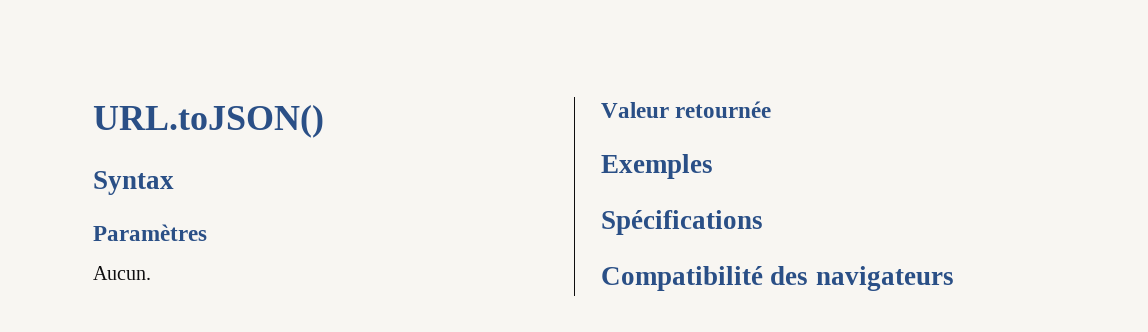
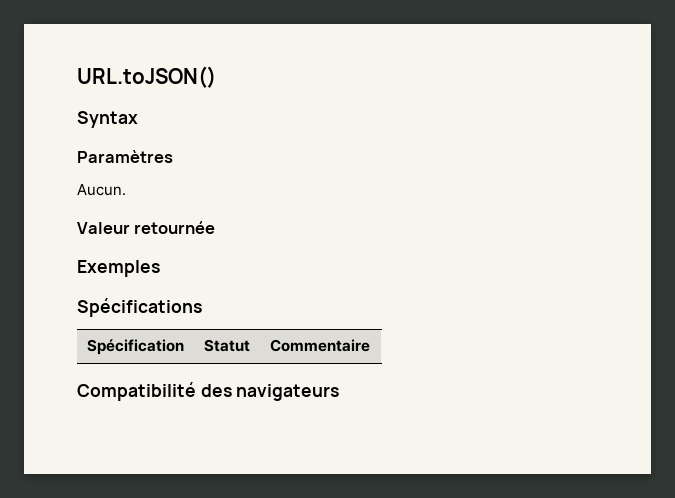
(763, 222) none -> [86,339,184,355] [203,339,250,352] [269,339,370,352] // Spécification | Statut | Commentaire

